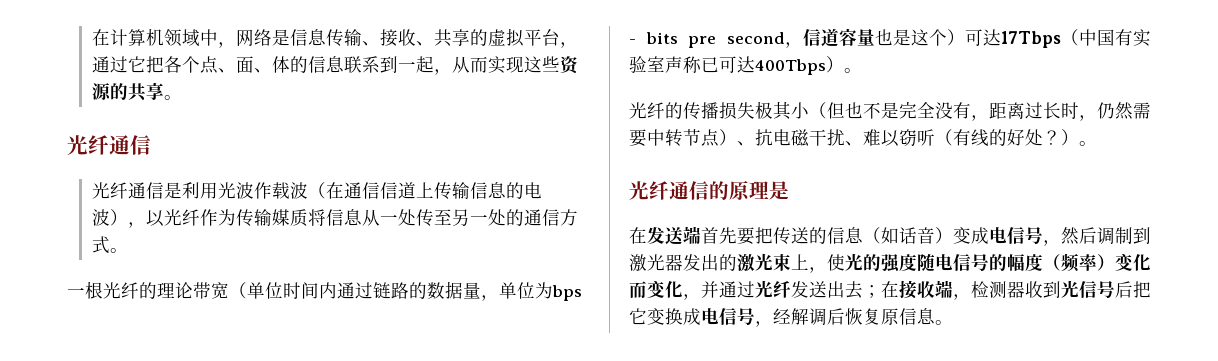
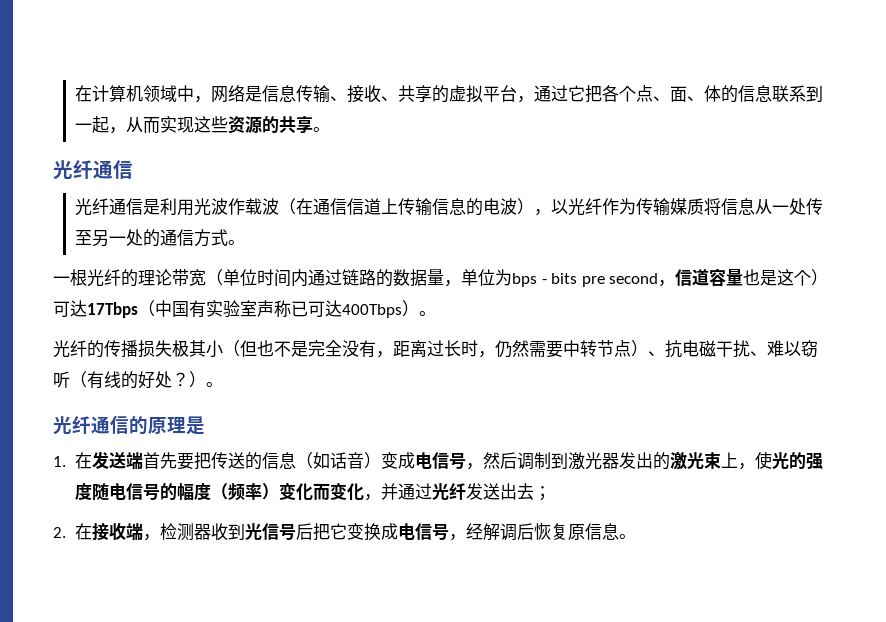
(789, 190) none -> [53,456,66,467] 1.
(881, 291) none -> [53,527,66,538] // 2.

